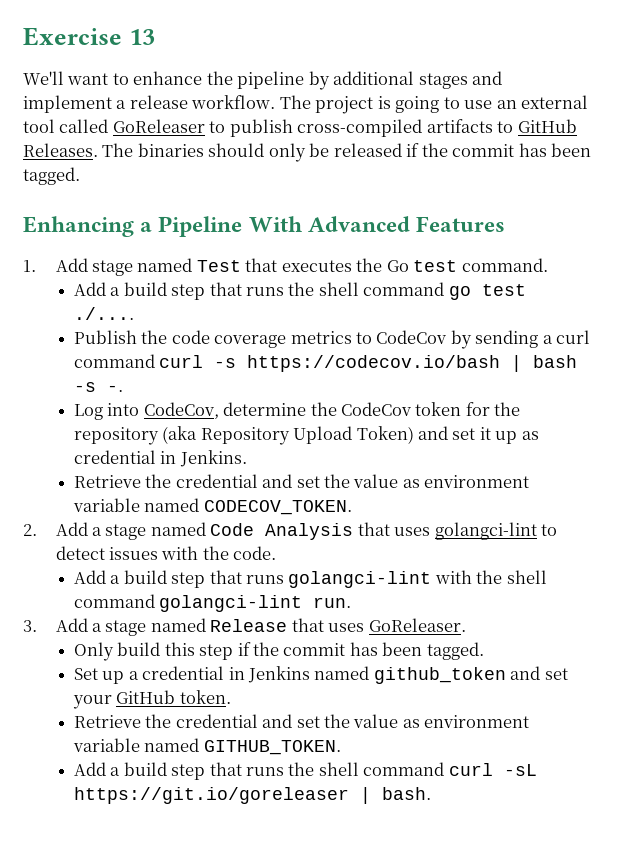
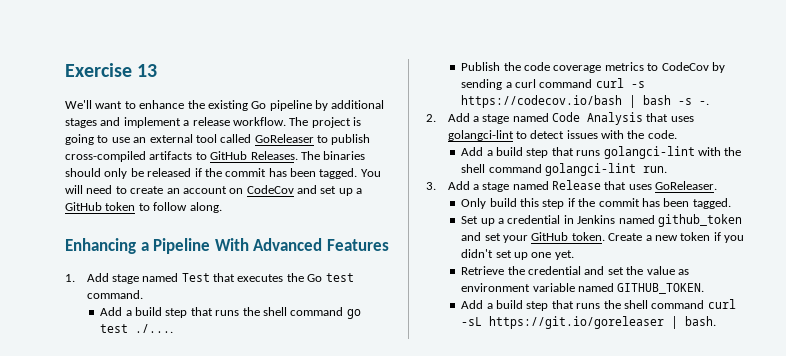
(233, 78) none -> [207,100,267,111] existing Go
(80, 176) none -> [360,169,381,177] [65,185,363,196] [65,202,222,213] You will need to create an account on CodeCov and set up a GitHub token to follow along.
[73,402,521,420] [73,426,539,445] [73,450,247,467] [73,474,530,488] [72,498,352,515] // Log into CodeCov, determine the CodeCov token for the repository (aka Repository Upload Token) and set it up as credential in Jenkins. // Retrieve the credential and set the value as environment variable named CODECOV_TOKEN. -> (710, 103) none
(231, 697) none -> [608,232,745,243] [461,249,574,260] Create a new token if you didn't set up one yet.

